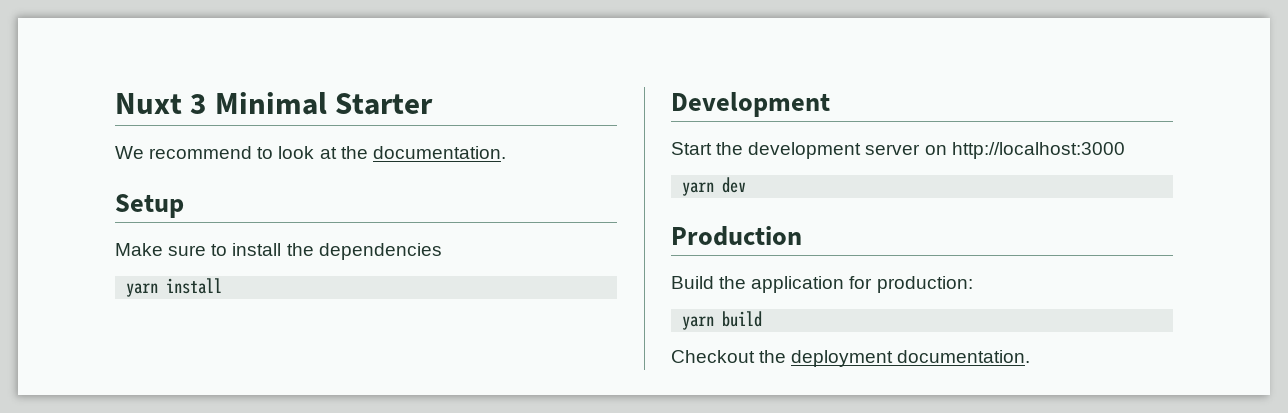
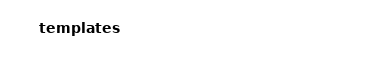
[115,92,434,115] [115,146,506,159] [115,194,184,218] [115,243,442,260] [126,278,223,297] [671,92,830,117] [671,142,1125,159] [682,177,747,196] [671,226,802,246] [671,276,973,293] [682,311,763,330] [671,350,1031,367] Nuxt 3 Minimal Starter // We recommend to look at the documentation. // Setup // Make sure to install the dependencies // yarn install // Development // Start the development server on http://localhost:3000 // yarn dev // Production // Build the application for production: // yarn build // Checkout the deployment documentation. -> [39,22,120,36] templates

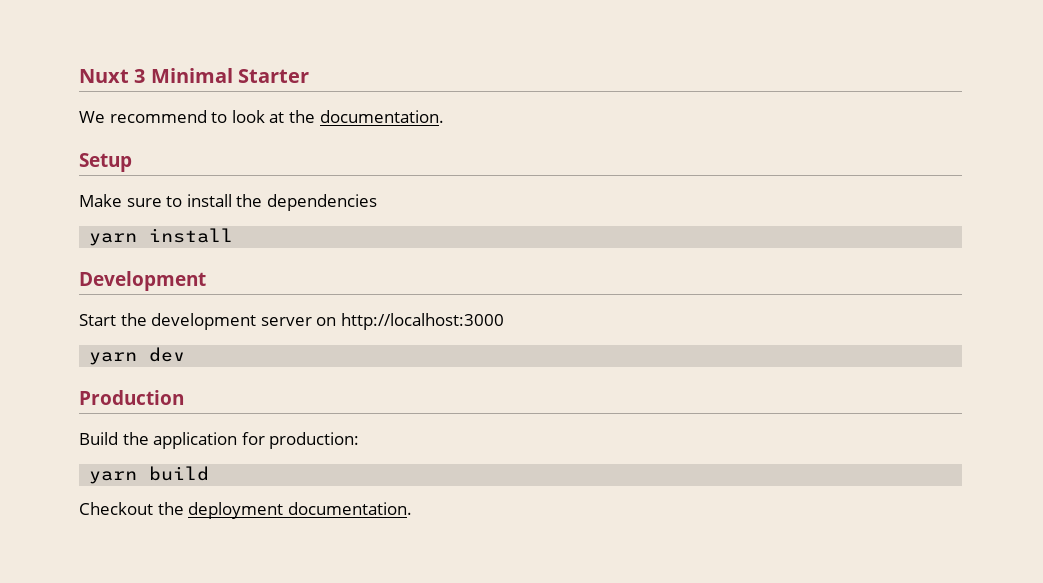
[39,22,120,36] templates -> [79,68,309,83] [79,110,444,123] [79,153,132,172] [79,194,377,211] [89,228,234,246] [79,271,206,291] [79,313,504,330] [89,347,186,365] [79,390,184,405] [79,432,360,449] [89,466,210,484] [79,502,412,519] Nuxt 3 Minimal Starter // We recommend to look at the documentation. // Setup // Make sure to install the dependencies // yarn install // Development // Start the development server on http://localhost:3000 // yarn dev // Production // Build the application for production: // yarn build // Checkout the deployment documentation.

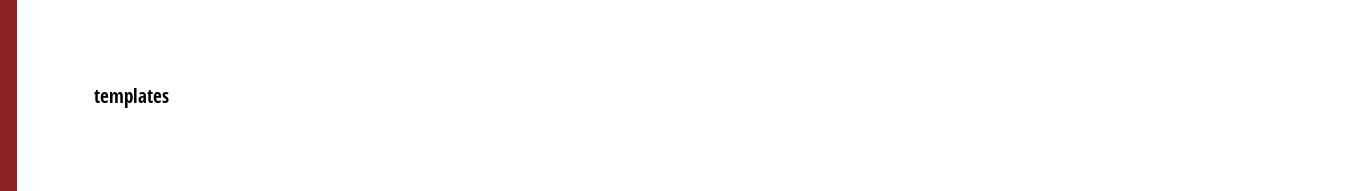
[79,68,309,83] [79,110,444,123] [79,153,132,172] [79,194,377,211] [89,228,234,246] [79,271,206,291] [79,313,504,330] [89,347,186,365] [79,390,184,405] [79,432,360,449] [89,466,210,484] [79,502,412,519] Nuxt 3 Minimal Starter // We recommend to look at the documentation. // Setup // Make sure to install the dependencies // yarn install // Development // Start the development server on http://localhost:3000 // yarn dev // Production // Build the application for production: // yarn build // Checkout the deployment documentation. -> [94,88,169,108] templates

